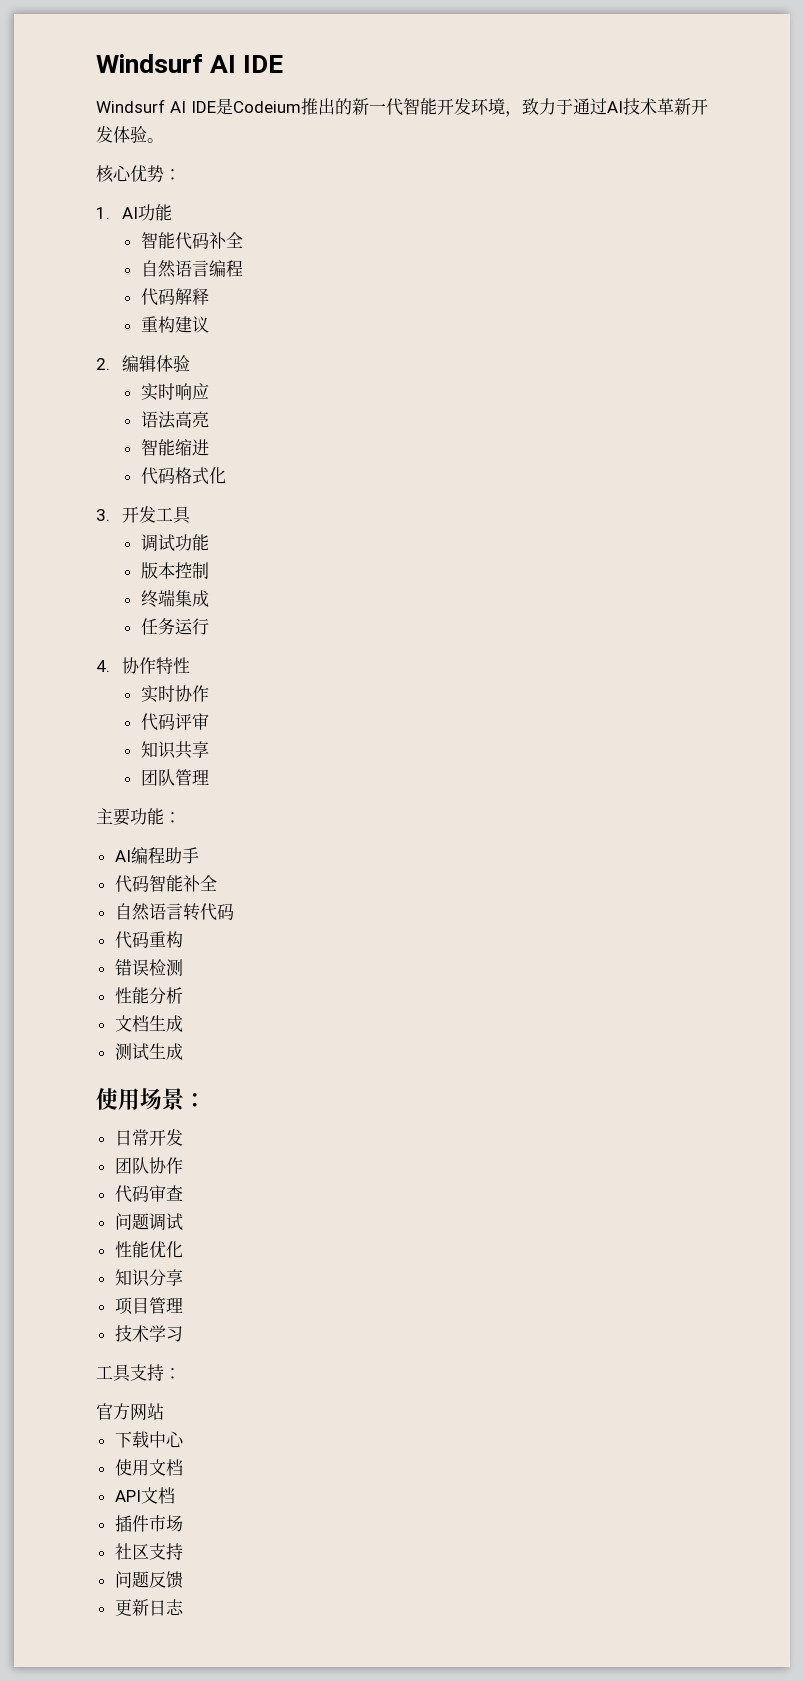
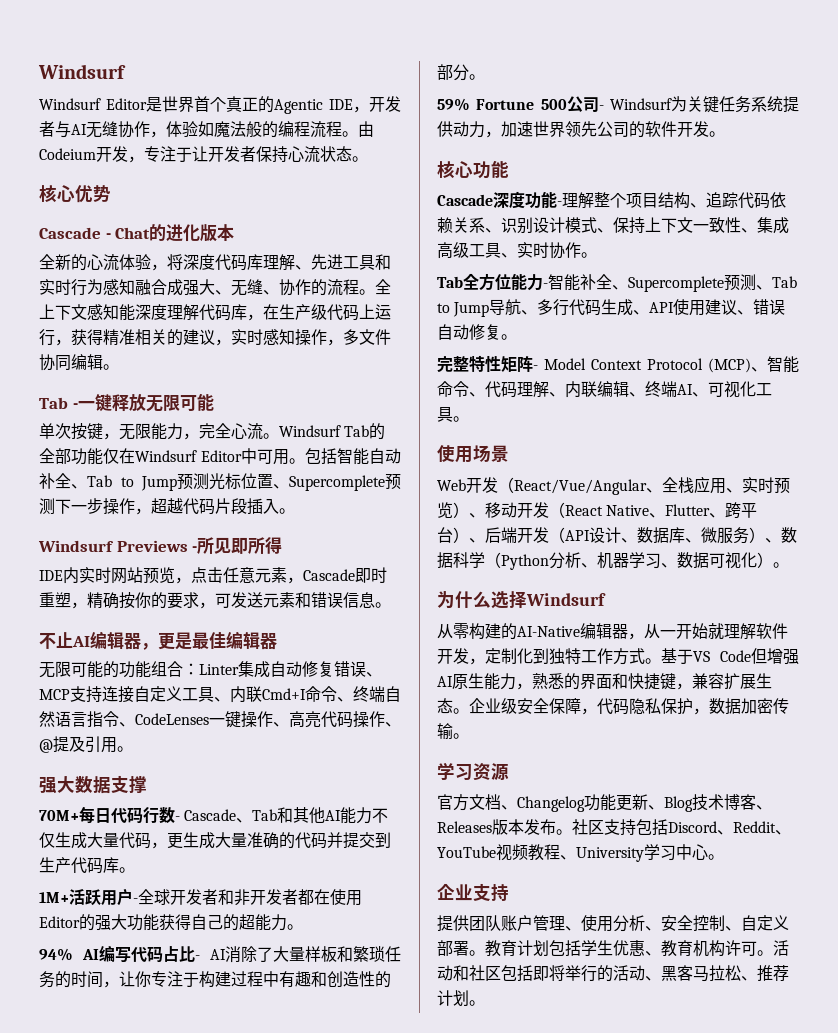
[96,54,284,73] [96,98,708,117] [96,126,164,143] [96,165,181,183] [96,204,173,221] [140,232,243,250] [140,260,243,278] [140,288,209,306] [140,316,209,333] [96,355,191,372] [140,383,209,401] [140,411,209,429] [140,439,209,456] [140,467,226,485] [96,506,192,524] [140,534,209,552] [140,562,209,579] [140,589,209,608] [140,618,209,635] [96,657,191,675] [140,685,209,703] [140,713,209,731] [140,741,209,759] [140,769,209,786] [96,808,181,826] [114,847,199,864] [114,875,217,893] [114,903,234,921] [114,931,183,949] [114,959,183,976] [114,987,183,1004] [114,1015,183,1032] [114,1043,183,1061] Windsurf AI IDE // Windsurf AI IDE是Codeium推出的新一代智能开发环境，致力于通过AI技术革新开发体验。 // 核心优势： // 1. AI功能 // 智能代码补全 // 自然语言编程 // 代码解释 // 重构建议 // 2.编辑体验 // 实时响应 // 语法高亮 // 智能缩进 // 代码格式化 // 3.开发工具 // 调试功能 // 版本控制 // 终端集成 // 任务运行 // 4.协作特性 // 实时协作 // 代码评审 // 知识共享 // 团队管理 // 主要功能： // AI编程助手 // 代码智能补全 // 自然语言转代码 // 代码重构 // 错误检测 // 性能分析 // 文档生成 // 测试生成 -> [38,64,126,79] [39,96,401,114] [39,121,374,138] [39,146,368,163] [39,185,111,203] [39,224,235,242] [39,254,391,271] [39,279,391,296] [39,304,391,321] [39,329,391,346] [39,354,119,371] [39,393,214,412] [39,423,386,440] [39,448,401,465] [39,473,401,491] [39,498,295,515] [38,537,283,554] [39,567,387,584] [39,592,391,609] [39,631,277,650] [39,661,382,678] [39,686,401,703] [39,711,401,728] [39,736,133,753] [39,775,147,794] [39,806,389,824] [39,832,391,849] [39,857,135,874] [39,888,362,906] [39,914,303,931] [39,945,401,963] [39,971,391,988] [437,64,485,81] [437,96,799,113] [437,121,725,138] [437,160,509,179] [437,191,786,209] [437,217,789,234] [437,242,597,259] [437,273,797,292] [437,299,786,317] [437,324,517,340] [437,355,799,373] [437,381,772,398] [437,407,469,422] Windsurf // Windsurf Editor是世界首个真正的Agentic IDE，开发者与AI无缝协作，体验如魔法般的编程流程。由Codeium开发，专注于让开发者保持心流状态。 // 核心优势 // Cascade - Chat的进化版本 // 全新的心流体验，将深度代码库理解、先进工具和实时行为感知融合成强大、无缝、协作的流程。全上下文感知能深度理解代码库，在生产级代码上运行，获得精准相关的建议，实时感知操作，多文件协同编辑。 // Tab -一键释放无限可能 // 单次按键，无限能力，完全心流。Windsurf Tab的全部功能仅在Windsurf Editor中可用。包括智能自动补全、Tab to Jump预测光标位置、Supercomplete预测下一步操作，超越代码片段插入。 // Windsurf Previews -所见即所得 // IDE内实时网站预览，点击任意元素，Cascade即时重塑，精确按你的要求，可发送元素和错误信息。 // 不止AI编辑器，更是最佳编辑器 // 无限可能的功能组合：Linter集成自动修复错误、MCP支持连接自定义工具、内联Cmd+I命令、终端自然语言指令、CodeLenses一键操作、高亮代码操作、@提及引用。 // 强大数据支撑 // 70M+每日代码行数- Cascade、Tab和其他AI能力不仅生成大量代码，更生成大量准确的代码并提交到生产代码库。 // 1M+活跃用户-全球开发者和非开发者都在使用Editor的强大功能获得自己的超能力。 // 94% AI编写代码占比- AI消除了大量样板和繁琐任务的时间，让你专注于构建过程中有趣和创造性的部分。 // 59% Fortune 500公司- Windsurf为关键任务系统提供动力，加速世界领先公司的软件开发。 // 核心功能 // Cascade深度功能-理解整个项目结构、追踪代码依赖关系、识别设计模式、保持上下文一致性、集成高级工具、实时协作。 // Tab全方位能力-智能补全、Supercomplete预测、Tab to Jump导航、多行代码生成、API使用建议、错误自动修复。 // 完整特性矩阵- Model Context Protocol (MCP)、智能命令、代码理解、内联编辑、终端AI、可视化工具。
[184,1093,206,1107] [114,1129,183,1146] [114,1157,183,1174] [114,1185,183,1203] [114,1213,183,1231] [114,1241,183,1258] [114,1269,183,1287] [114,1297,183,1315] [114,1325,183,1342] [96,1364,181,1382] ： // 日常开发 // 团队协作 // 代码审查 // 问题调试 // 性能优化 // 知识分享 // 项目管理 // 技术学习 // 工具支持： -> [437,476,790,495] [437,502,758,519] [437,527,797,544] [437,552,789,570] [437,591,606,609] [437,623,788,640] [437,648,799,665] [437,673,772,690] [437,698,789,715] [437,723,469,739] [437,762,509,781] // Web开发（React/Vue/Angular、全栈应用、实时预览）、移动开发（React Native、Flutter、跨平台）、后端开发（API设计、数据库、微服务）、数据科学（Python分析、机器学习、数据可视化）。 // 为什么选择Windsurf // 从零构建的AI-Native编辑器，从一开始就理解软件开发，定制化到独特工作方式。基于VS Code但增强AI原生能力，熟悉的界面和快捷键，兼容扩展生态。企业级安全保障，代码隐私保护，数据加密传输。 // 学习资源
[130,1403,164,1421] [114,1431,184,1448] [114,1459,183,1476] [114,1487,175,1504] [114,1515,183,1532] [114,1543,183,1560] [114,1571,183,1589] [114,1599,184,1616] 网站 // 下载中心 // 使用文档 // API文档 // 插件市场 // 社区支持 // 问题反馈 // 更新日志 -> [469,794,772,812] [437,819,791,836] [437,844,724,862] [437,883,509,902] [437,915,789,932] [437,940,789,957] [437,965,789,982] [437,990,485,1006] 文档、Changelog功能更新、Blog技术博客、Releases版本发布。社区支持包括Discord、Reddit、YouTube视频教程、University学习中心。 // 企业支持 // 提供团队账户管理、使用分析、安全控制、自定义部署。教育计划包括学生优惠、教育机构许可。活动和社区包括即将举行的活动、黑客马拉松、推荐计划。

